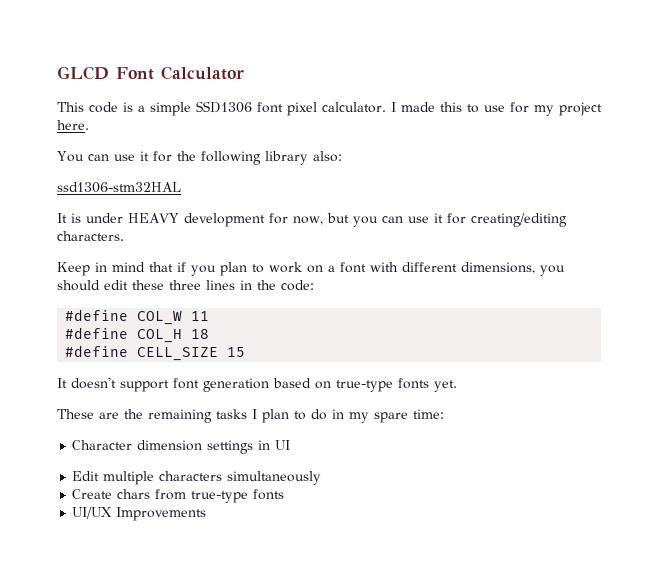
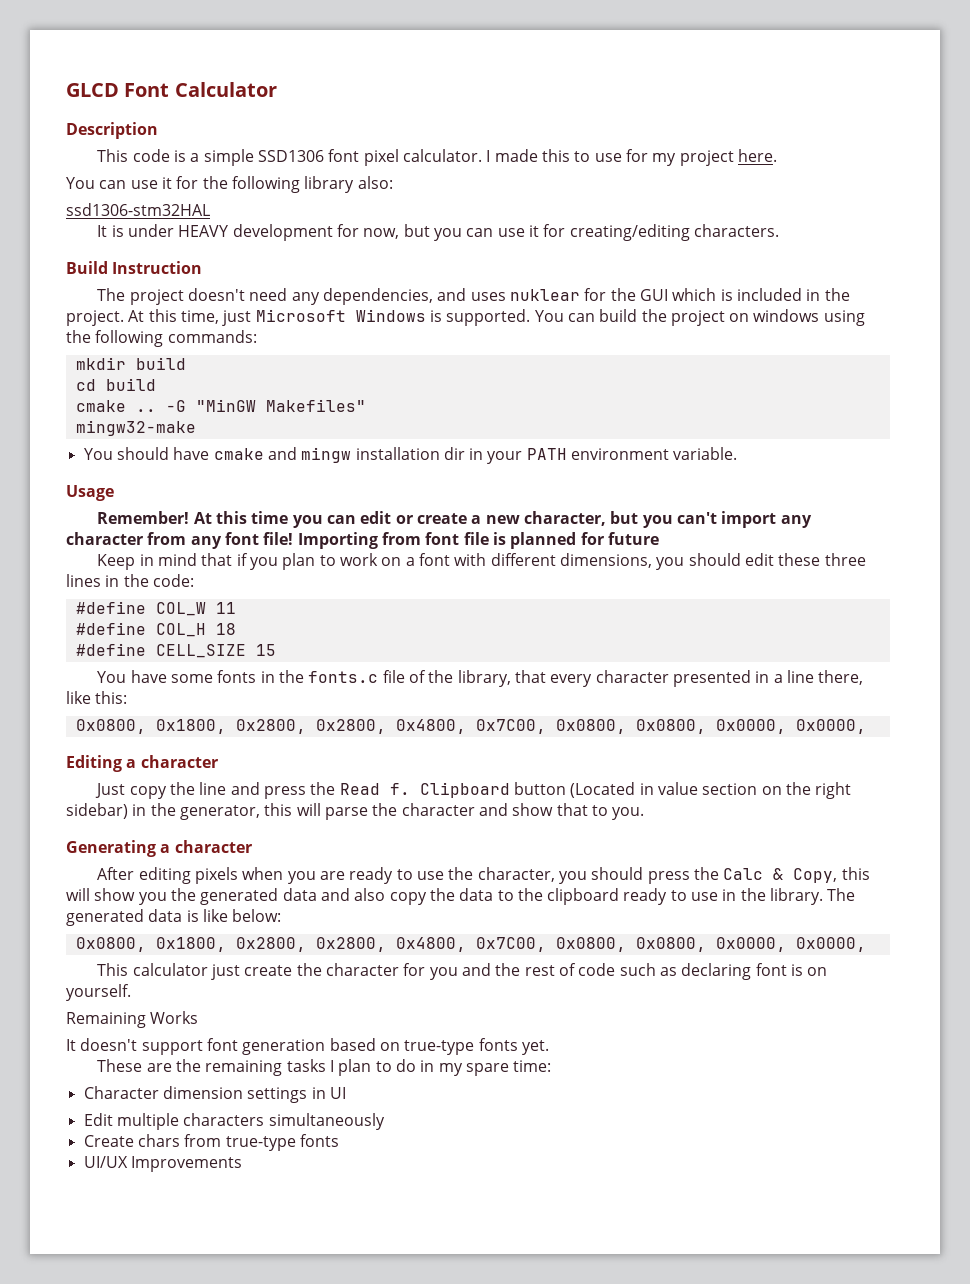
(244, 73) none -> [66,122,158,139] // Description
(124, 236) none -> [66,261,203,274] [97,288,850,305] [66,309,865,326] [66,330,257,347] [75,357,186,370] [75,378,156,391] [75,399,366,412] [75,420,196,436] [83,447,738,464] [66,485,114,501] [97,511,812,528] [66,532,659,549] // Build Instruction // The project doesn't need any dependencies, and uses nuklear for the GUI which is included in the project. At this time, just Microsoft Windows is supported. You can build the project on windows using the following commands: // mkdir build // cd build // cmake .. -G "MinGW Makefiles" // mingw32-make // You should have cmake and mingw installation dir in your PATH environment variable. // Usage // Remember! At this time you can edit or create a new character, but you can't import any character from any font file! Importing from font file is planned for future
(246, 352) none -> [97,670,864,687] [66,691,128,704] [75,719,866,734] [66,755,218,772] [95,782,852,799] [66,803,645,820] [66,840,252,857] [97,867,870,884] [66,888,856,905] [66,909,282,926] [75,937,866,952] [97,963,828,980] [66,984,131,1001] [66,1011,199,1028] // You have some fonts in the fonts.c file of the library, that every character presented in a line there, like this: // 0x0800, 0x1800, 0x2800, 0x2800, 0x4800, 0x7C00, 0x0800, 0x0800, 0x0000, 0x0000, // Editing a character // Just copy the line and press the Read f. Clipboard button (Located in value section on the right sidebar) in the generator, this will parse the character and show that to you. // Generating a character // After editing pixels when you are ready to use the character, you should press the Calc & Copy, this will show you the generated data and also copy the data to the clipboard ready to use in the library. The generated data is like below: // 0x0800, 0x1800, 0x2800, 0x2800, 0x4800, 0x7C00, 0x0800, 0x0800, 0x0000, 0x0000, // This calculator just create the character for you and the rest of code such as declaring font is on yourself. // Remaining Works

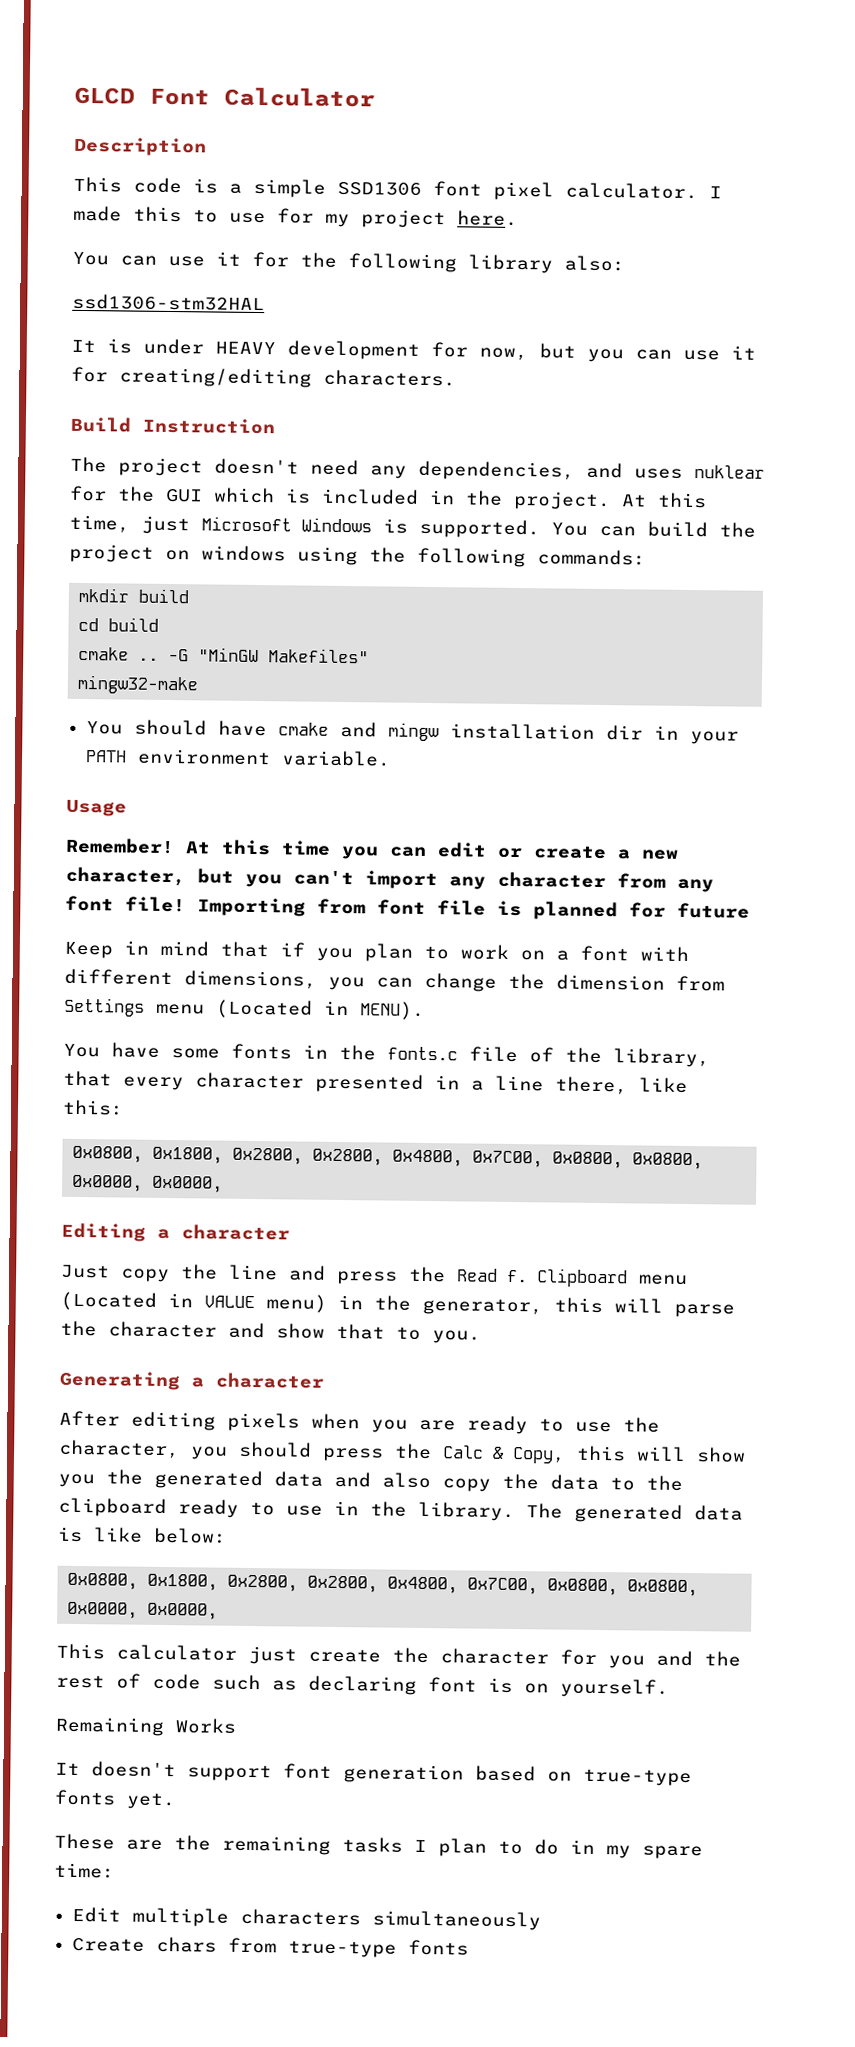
[688,553,866,566] [66,574,194,587] [75,601,236,616] [75,622,236,637] [75,643,276,658] should edit these three lines in the code: // #define COL_W 11 // #define COL_H 18 // #define CELL_SIZE 15 -> [376,972,725,992] [64,997,425,1020] can change the dimension from Settings menu (Located in MENU).
[513,782,852,799] [66,803,128,819] button (Located in value section on the right sidebar) -> [639,1274,688,1286] [60,1291,327,1313] menu (Located in VALUE menu)
[83,1086,346,1103] // Character dimension settings in UI -> (115, 1870) none
[83,1156,242,1172] // UI/UX Improvements -> (469, 1947) none

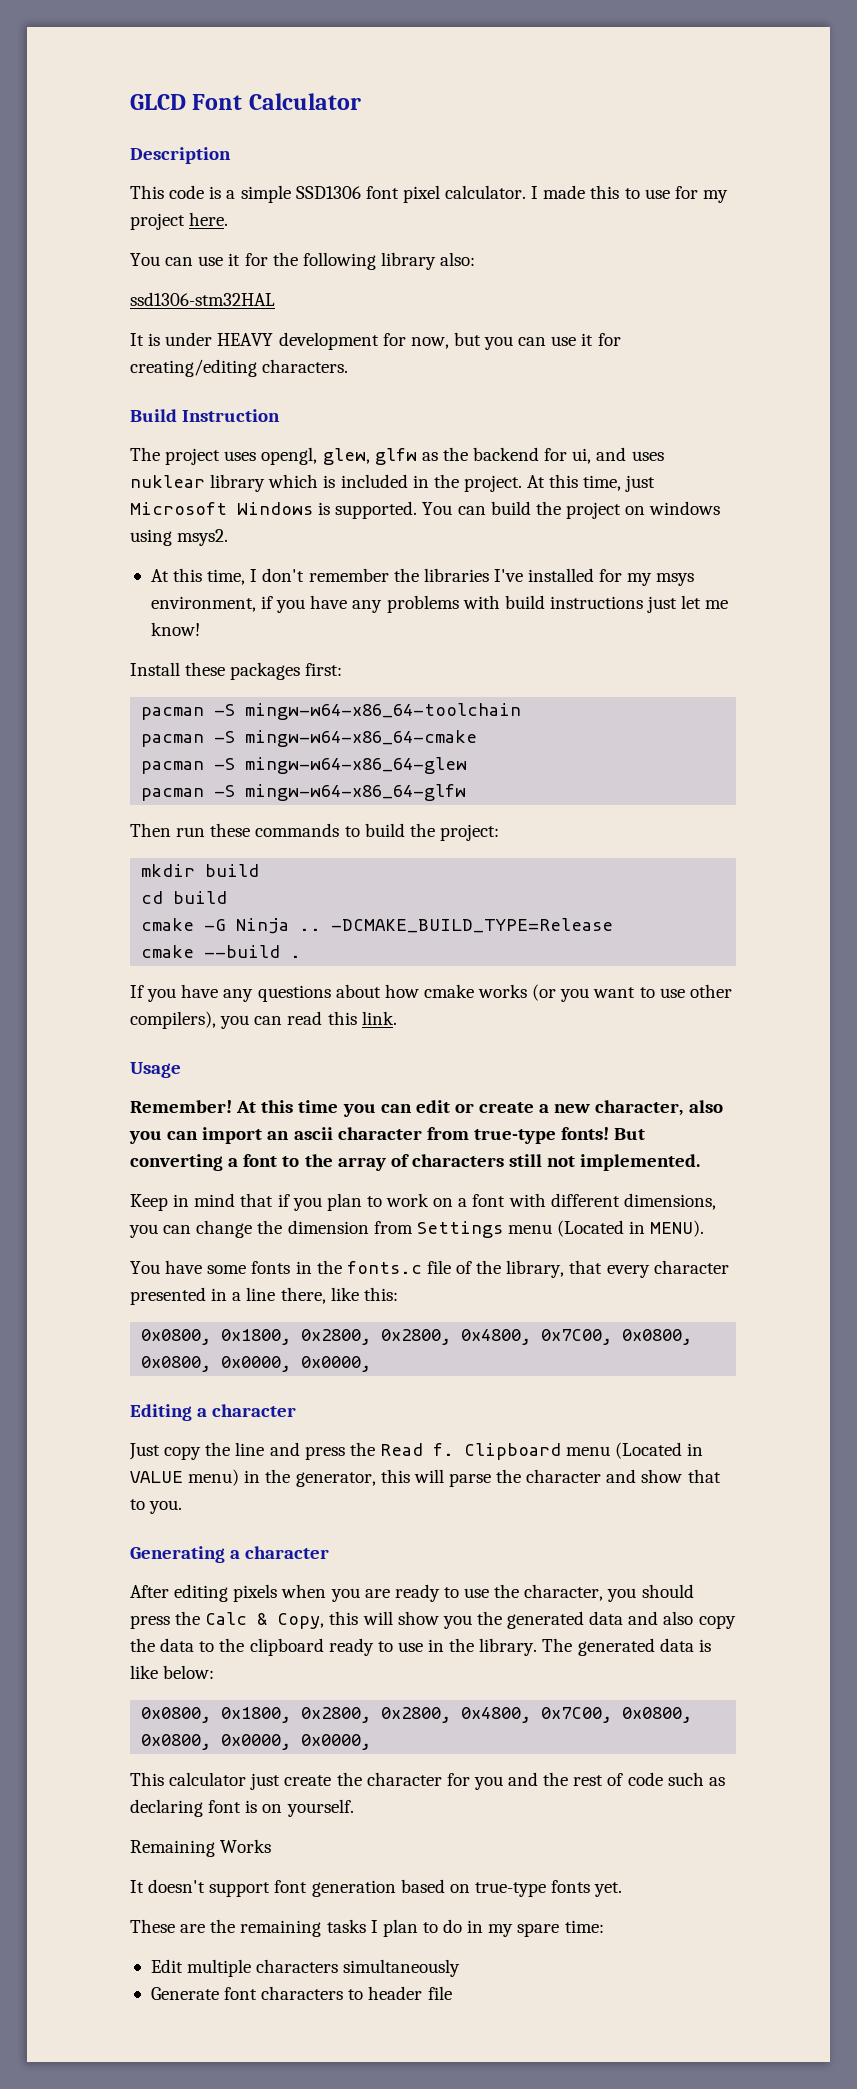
[214,458,765,481] [69,485,203,503] doesn't need any dependencies, and uses nuklear for the GUI -> [224,447,664,465] [130,474,266,492] uses opengl, glew, glfw as the backend for ui, and uses nuklear library
[369,547,646,568] the following commands: -> [177,529,229,546] [150,568,695,586] [150,595,729,613] [150,622,200,636] [130,662,343,680] [141,703,522,720] [141,730,478,747] [141,757,468,774] [141,784,467,801] [130,823,499,841] msys2. // At this time, I don't remember the libraries I've installed for my msys environment, if you have any problems with build instructions just let me know! // Install these packages first: // pacman -S mingw-w64-x86_64-toolchain // pacman -S mingw-w64-x86_64-cmake // pacman -S mingw-w64-x86_64-glew // pacman -S mingw-w64-x86_64-glfw // Then run these commands to build the project:
[138,647,370,664] [77,674,199,695] [85,719,739,745] [84,748,391,767] .. -G "MinGW Makefiles" // mingw32-make // You should have cmake and mingw installation dir in your PATH environment variable. -> [204,918,614,934] [141,945,302,958] [130,984,732,1002] [130,1011,397,1029] -G Ninja .. -DCMAKE_BUILD_TYPE=Release // cmake --build . // If you have any questions about how cmake works (or you want to use other compilers), you can read this link.
[197,868,714,893] [65,895,750,921] but you can't import any character from any font file! Importing from font file is planned for future -> [688,1100,723,1113] [129,1127,646,1144] [130,1154,701,1171] also you can import an ascii character from true-type fonts! But converting a font to the array of characters still not implemented.
[71,1936,469,1958] Create chars from true-type fonts -> [150,1986,452,2000] Generate font characters to header file

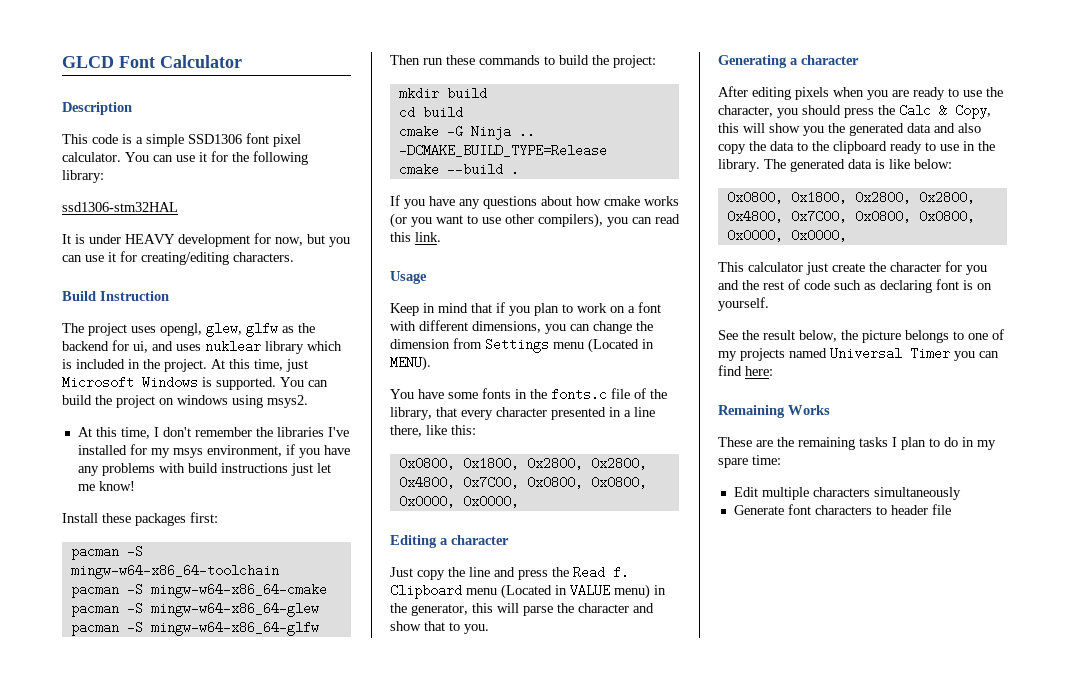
[531,185,728,203] [130,212,229,230] I made this to use for my project here. // -> (121, 157) none
[380,252,476,270] library also: -> [62,170,104,183] library:
[130,1100,723,1117] [129,1127,646,1144] [130,1154,701,1171] // Remember! At this time you can edit or create a new character, also you can import an ascii character from true-type fonts! But converting a font to the array of characters still not implemented. -> (427, 277) none
[130,1839,272,1857] [130,1879,623,1897] Remaining Works // It doesn't support font generation based on true-type fonts yet. -> [718,329,1004,343] [718,347,999,361] [718,365,773,376] [718,405,830,418] See the result below, the picture belongs to one of my projects named Universal Timer you can find here: // Remaining Works

